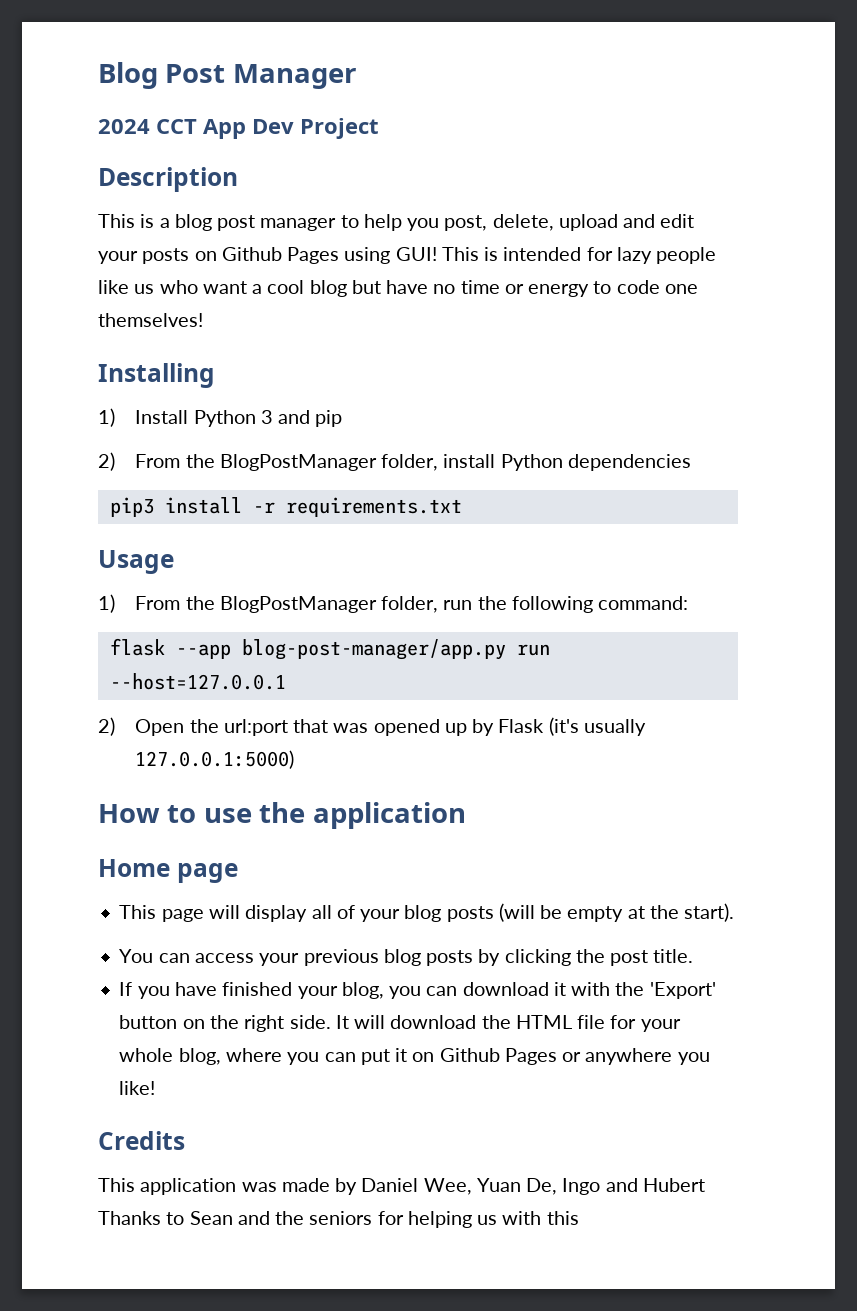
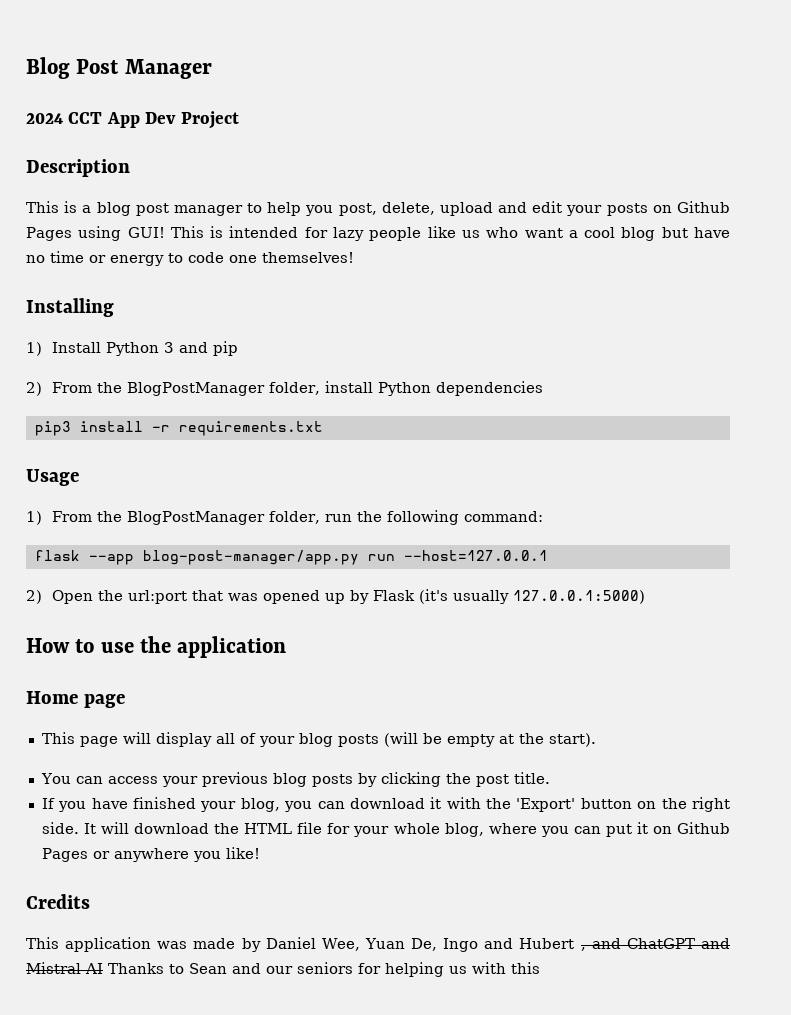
(705, 1185) none -> [580,938,730,951] [26,962,103,974] , and ChatGPT and Mistral AI
[275,1211,305,1225] the -> [266,966,293,974] our

